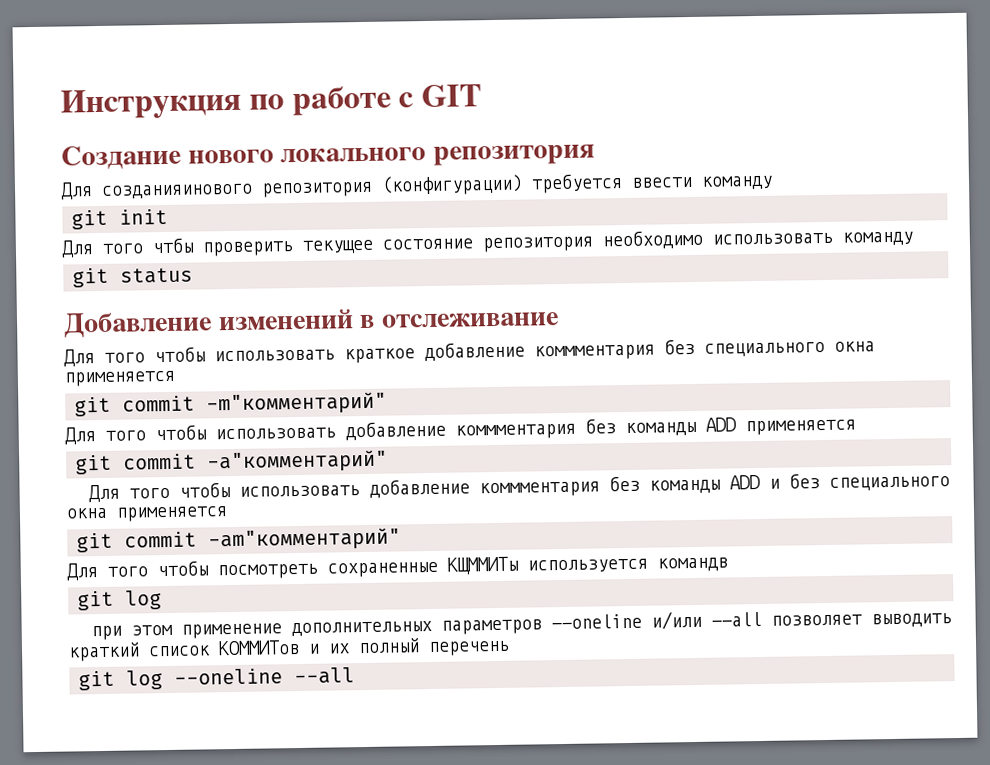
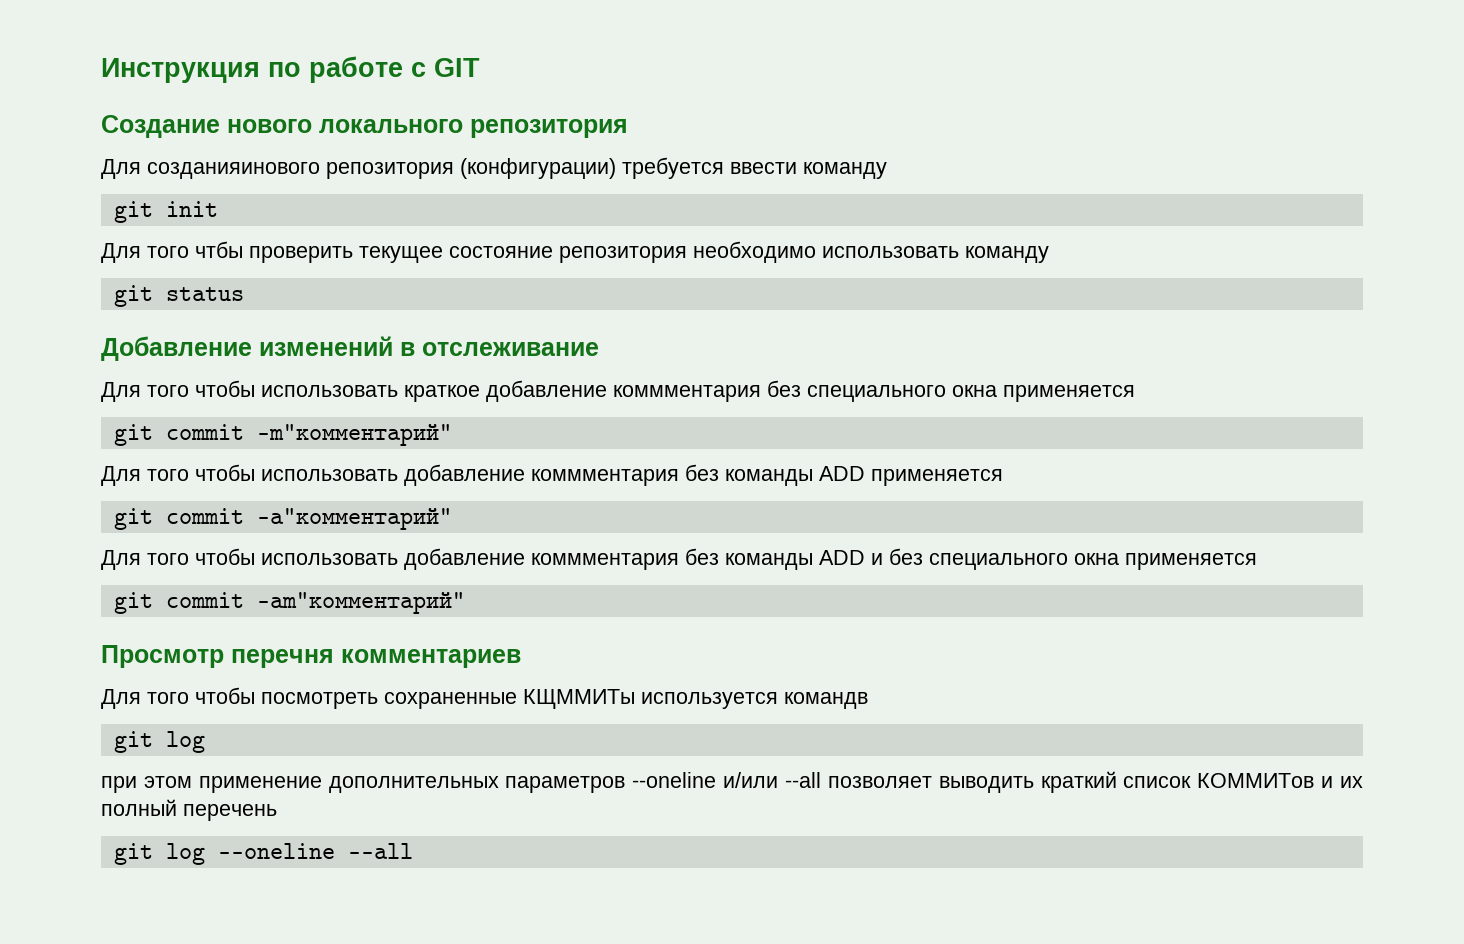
(401, 539) none -> [101,645,521,668] // Просмотр перечня комментариев

